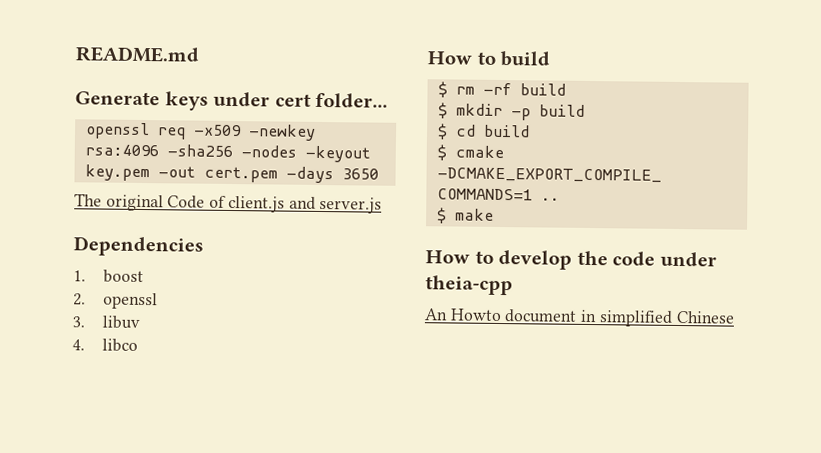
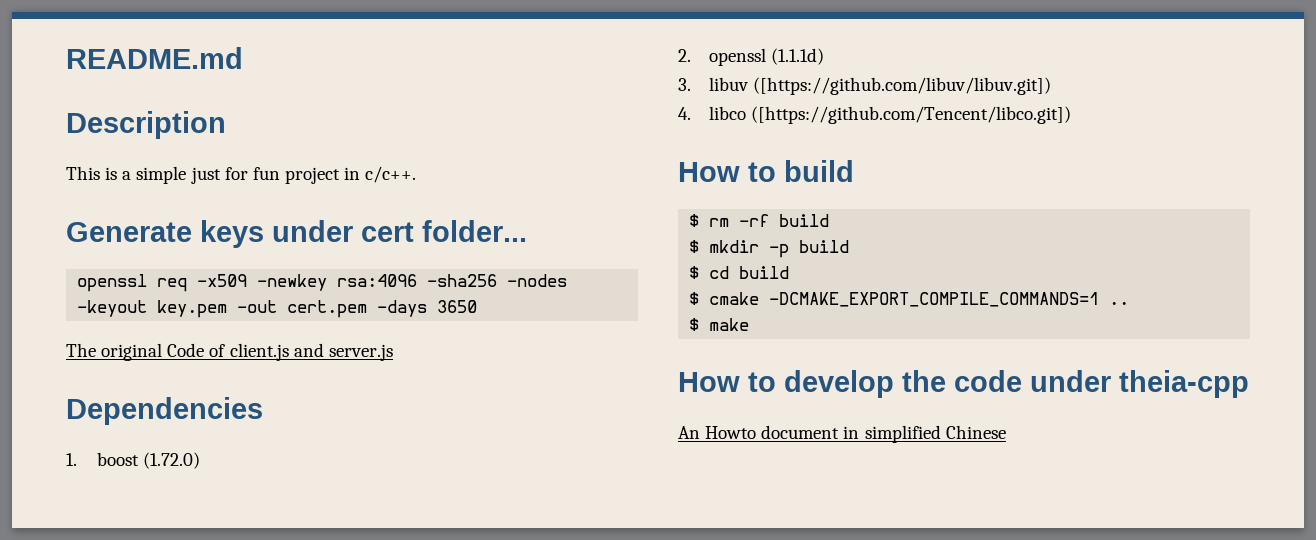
(199, 54) none -> [66,111,226,139] [66,166,417,184] // Description // This is a simple just for fun project in c/c++.
(144, 276) none -> [143,452,201,469] (1.72.0)
(158, 301) none -> [771,48,825,65] (1.1.1d)
(140, 322) none -> [753,77,1052,95] ([https://github.com/libuv/libuv.git])
(138, 345) none -> [751,106,1072,124] ([https://github.com/Tencent/libco.git])

